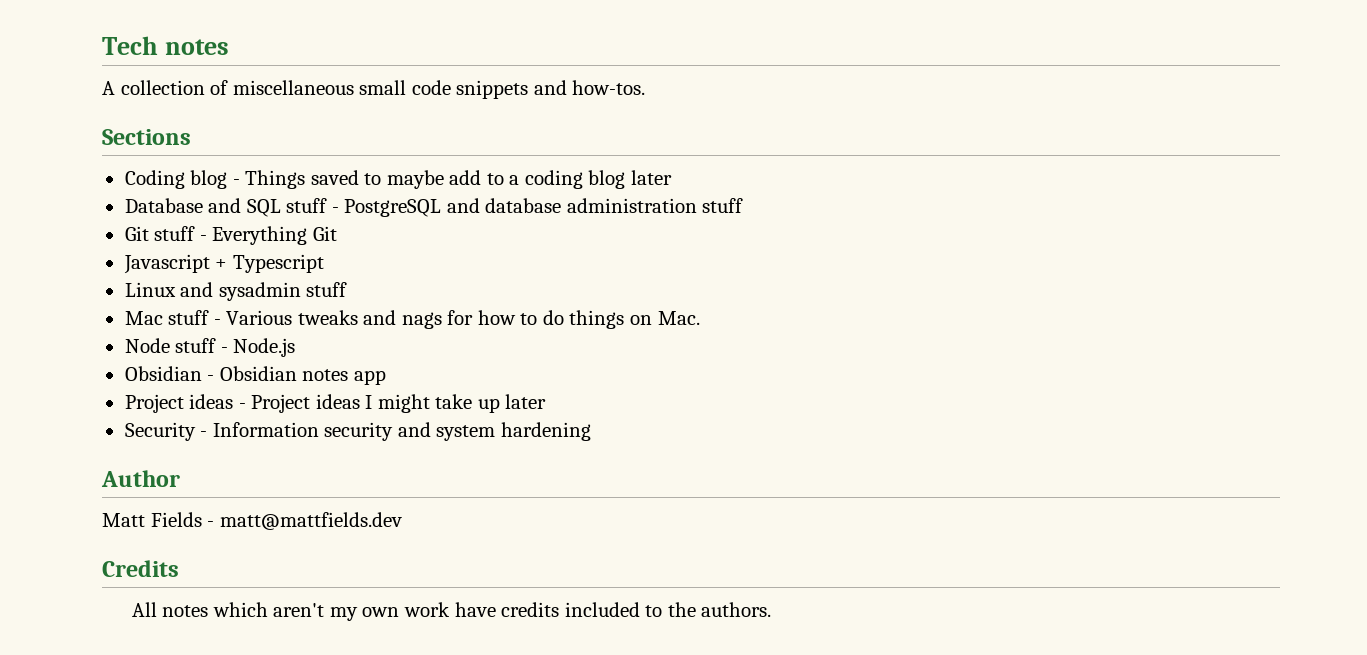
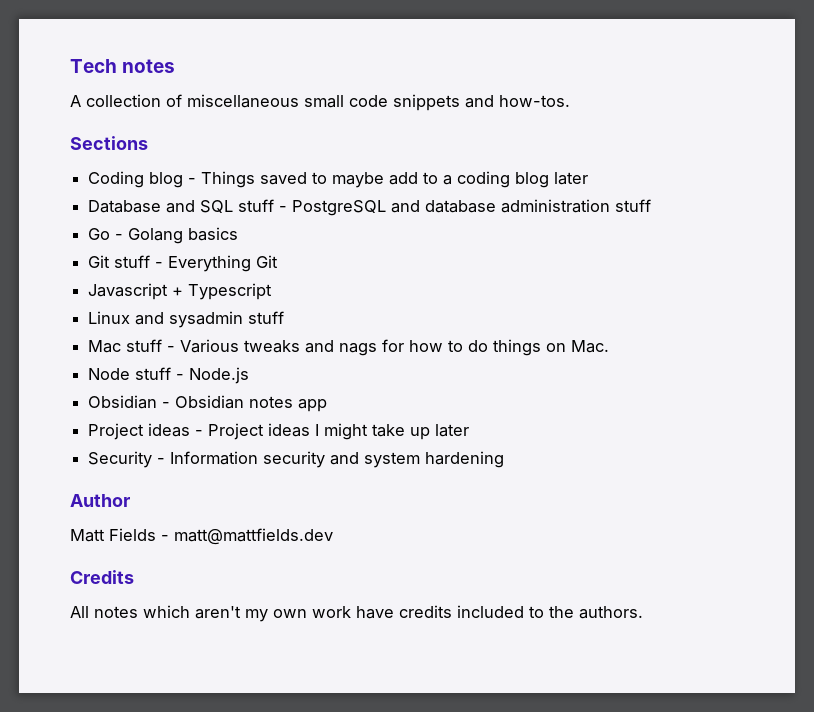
(744, 205) none -> [88,227,239,244] // Go - Golang basics

